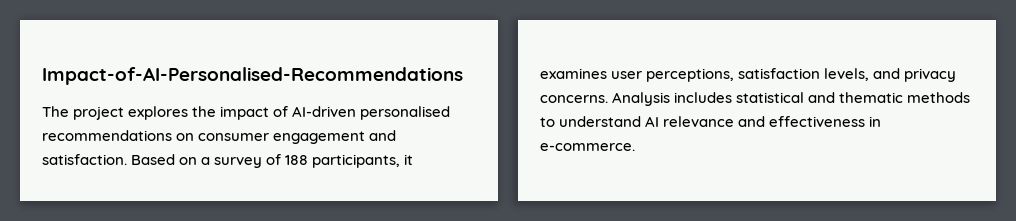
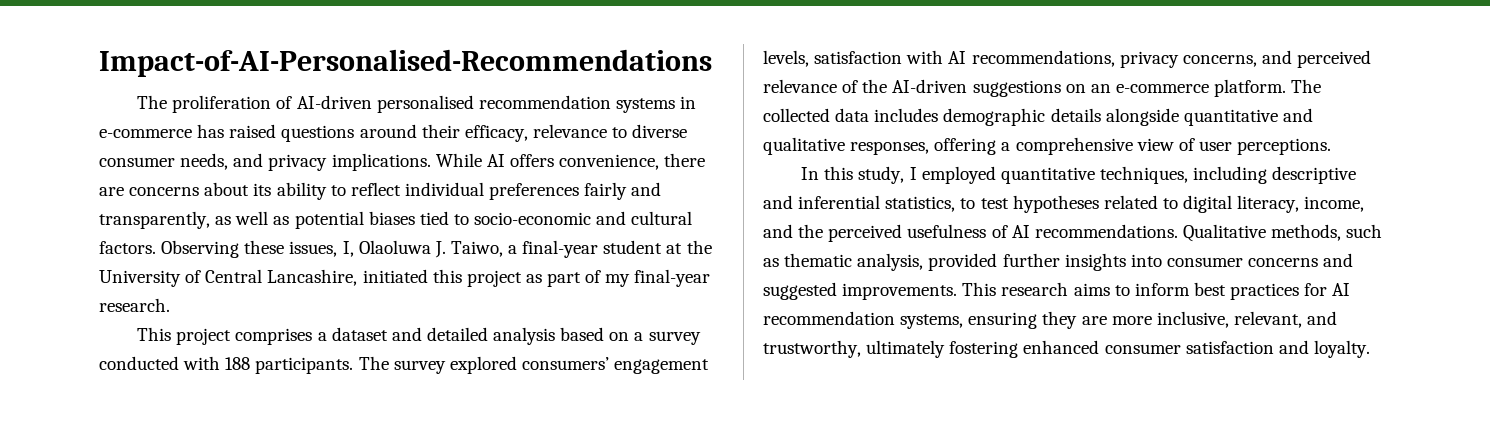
[73,106,451,120] [42,130,397,144] [42,154,414,168] [540,68,957,82] [540,92,971,106] [540,116,882,127] [540,143,635,151] project explores the impact of AI-driven personalised recommendations on consumer engagement and satisfaction. Based on a survey of 188 participants, it examines user perceptions, satisfaction levels, and privacy concerns. Analysis includes statistical and thematic methods to understand AI relevance and effectiveness in e-commerce. -> [172,95,697,113] [99,124,688,142] [99,153,706,171] [99,182,662,200] [99,211,693,229] [99,240,712,258] [99,269,711,287] [99,298,170,312] [137,327,701,345] [99,356,710,374] [763,50,1372,68] [763,79,1322,97] [763,108,1313,126] [763,137,1332,155] [801,166,1357,184] [763,195,1365,213] [763,224,1383,242] [763,253,1354,271] [763,282,1351,300] [763,311,1338,329] [763,340,1370,358] proliferation of AI-driven personalised recommendation systems in e-commerce has raised questions around their efficacy, relevance to diverse consumer needs, and privacy implications. While AI offers convenience, there are concerns about its ability to reflect individual preferences fairly and transparently, as well as potential biases tied to socio-economic and cultural factors. Observing these issues, I, Olaoluwa J. Taiwo, a final-year student at the University of Central Lancashire, initiated this project as part of my final-year research. // This project comprises a dataset and detailed analysis based on a survey conducted with 188 participants. The survey explored consumers’ engagement levels, satisfaction with AI recommendations, privacy concerns, and perceived relevance of the AI-driven suggestions on an e-commerce platform. The collected data includes demographic details alongside quantitative and qualitative responses, offering a comprehensive view of user perceptions. // In this study, I employed quantitative techniques, including descriptive and inferential statistics, to test hypotheses related to digital literacy, income, and the perceived usefulness of AI recommendations. Qualitative methods, such as thematic analysis, provided further insights into consumer concerns and suggested improvements. This research aims to inform best practices for AI recommendation systems, ensuring they are more inclusive, relevant, and trustworthy, ultimately fostering enhanced consumer satisfaction and loyalty.

